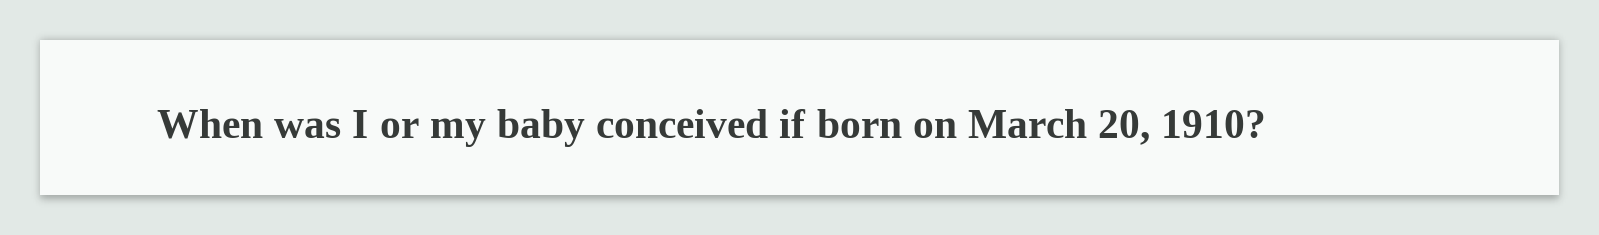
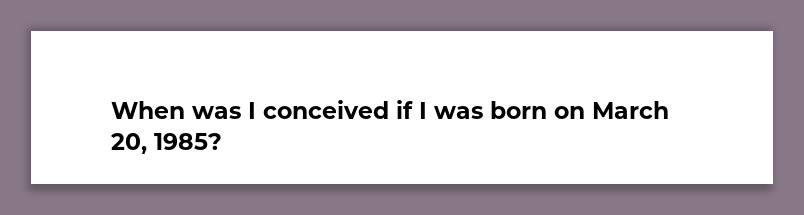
[379,109,807,147] or my baby conceived if -> [263,100,483,119] conceived if I was
[1161,110,1267,138] 1910? -> [154,133,222,150] 1985?

